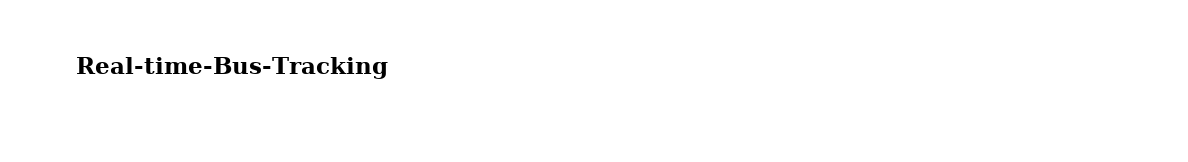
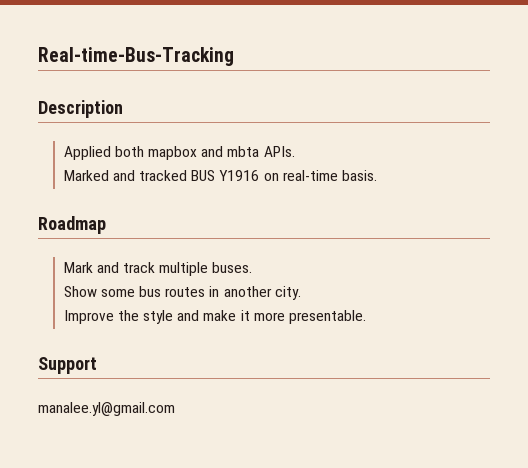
(388, 68) none -> [38,100,123,118] [63,146,295,160] [63,170,378,181] [38,216,106,234] [63,262,253,276] [63,286,301,300] [63,310,367,324] [38,357,97,374] [38,402,175,416] // Description // Applied both mapbox and mbta APIs. // Marked and tracked BUS Y1916 on real-time basis. // Roadmap // Mark and track multiple buses. // Show some bus routes in another city. // Improve the style and make it more presentable. // Support // manalee.yl@gmail.com

